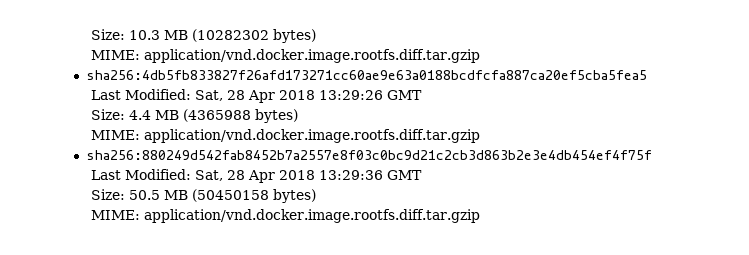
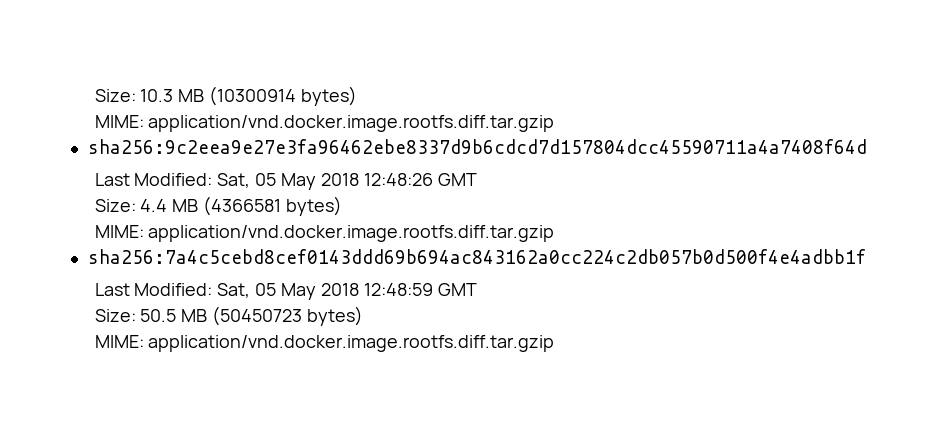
[191,29,316,43] [90,49,480,63] [85,70,647,80] [90,89,383,103] (10282302 bytes) // MIME: application/vnd.docker.image.rootfs.diff.tar.gzip // sha256:4db5fb833827f26afd173271cc60ae9e63a0188bcdfcfa887ca20ef5cba5fea5 // Last Modified: Sat, 28 Apr 2018 13:29:26 -> [209,86,358,106] [94,115,555,132] [87,139,867,154] [94,173,433,190] (10300914 bytes) // MIME: application/vnd.docker.image.rootfs.diff.tar.gzip // sha256:9c2eea9e27e3fa96462ebe8337d9b6cdcd7d157804dcc45590711a4a7408f64d // Last Modified: Sat, 05 May 2018 12:48:26
[182,109,298,123] [90,129,480,143] [85,150,652,160] [90,169,383,183] (4365988 bytes) // MIME: application/vnd.docker.image.rootfs.diff.tar.gzip // sha256:880249d542fab8452b7a2557e8f03c0bc9d21c2cb3d863b2e3e4db454ef4f75f // Last Modified: Sat, 28 Apr 2018 13:29:36 -> [203,196,343,216] [94,225,555,242] [87,249,866,264] [94,283,433,300] (4366581 bytes) // MIME: application/vnd.docker.image.rootfs.diff.tar.gzip // sha256:7a4c5cebd8cef0143ddd69b694ac843162a0cc224c2db057b0d500f4e4adbb1f // Last Modified: Sat, 05 May 2018 12:48:59
[191,189,269,202] (50450158 -> [212,306,303,326] (50450723

